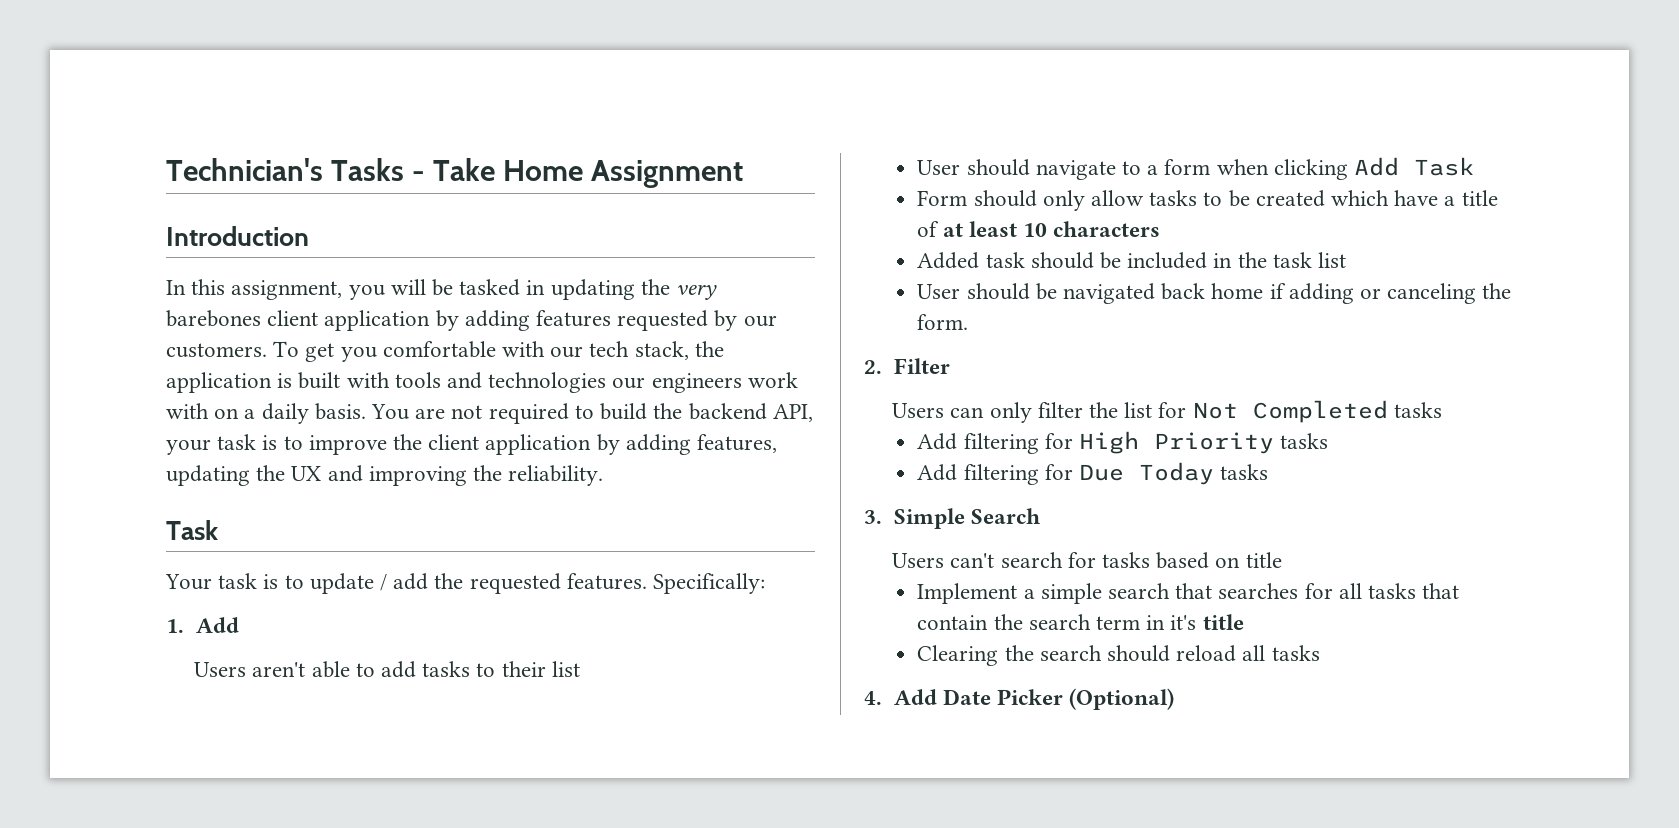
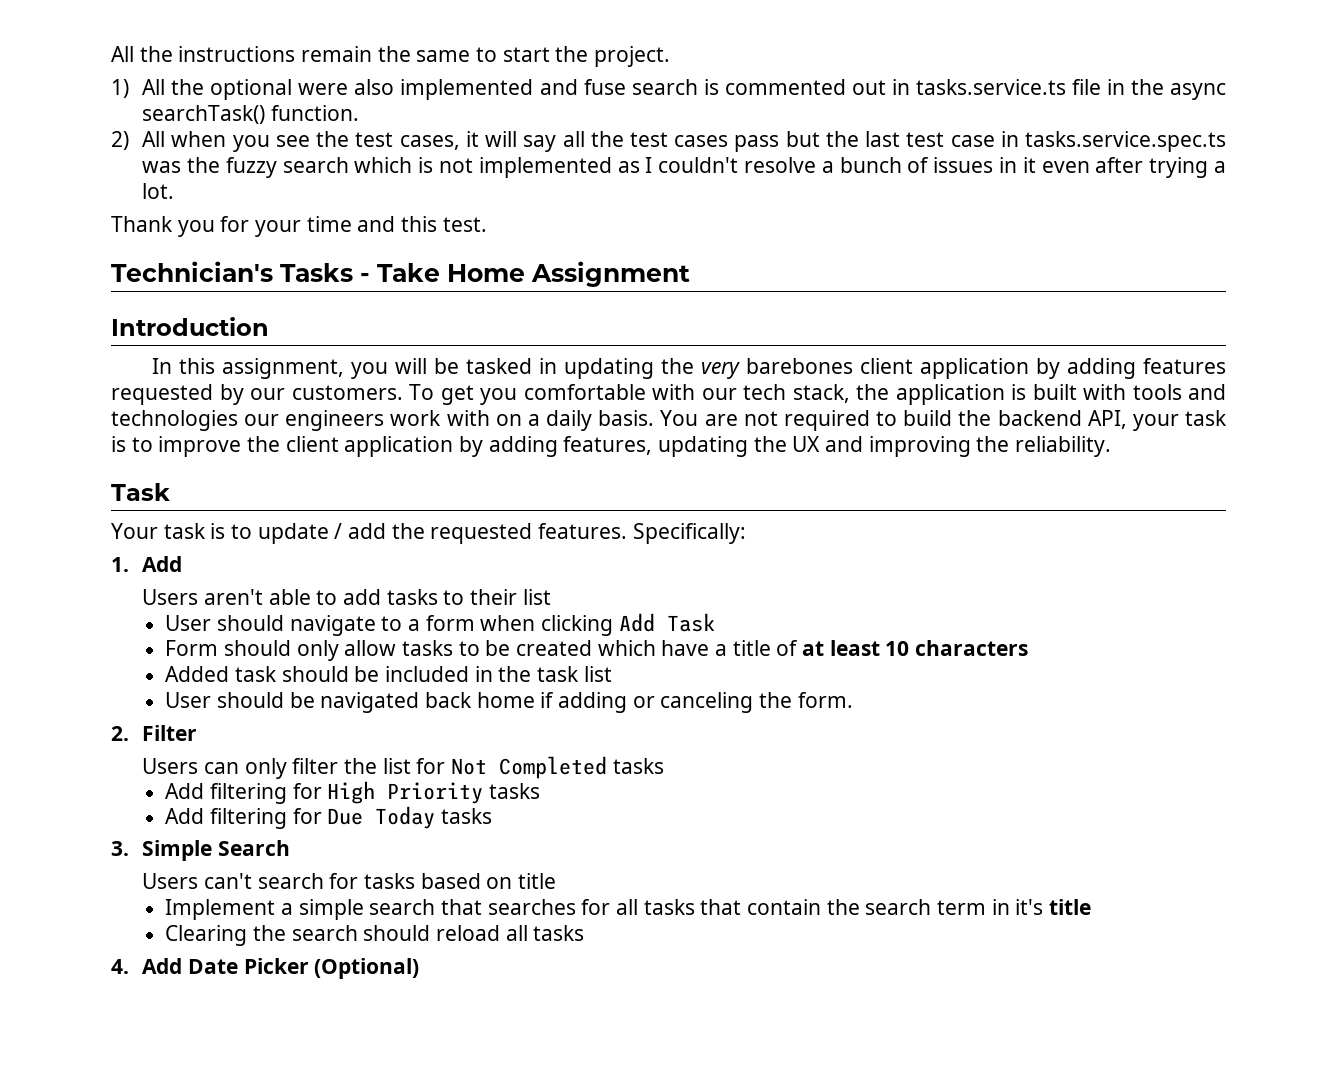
(166, 169) none -> [111,46,671,67] [111,79,1226,100] [142,105,359,124] [111,131,1226,152] [142,157,1226,178] [142,183,175,199] [111,216,487,237] All the instructions remain the same to start the project. // 1) All the optional were also implemented and fuse search is commented out in tasks.service.ts file in the async searchTask() function. // 2) All when you see the test cases, it will say all the test cases pass but the last test case in tasks.service.spec.ts was the fuzzy search which is not implemented as I couldn't resolve a bunch of issues in it even after trying a lot. // Thank you for your time and this test. //

